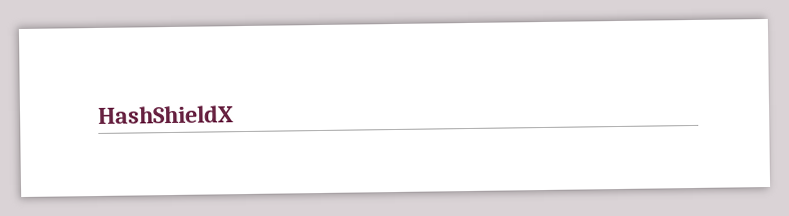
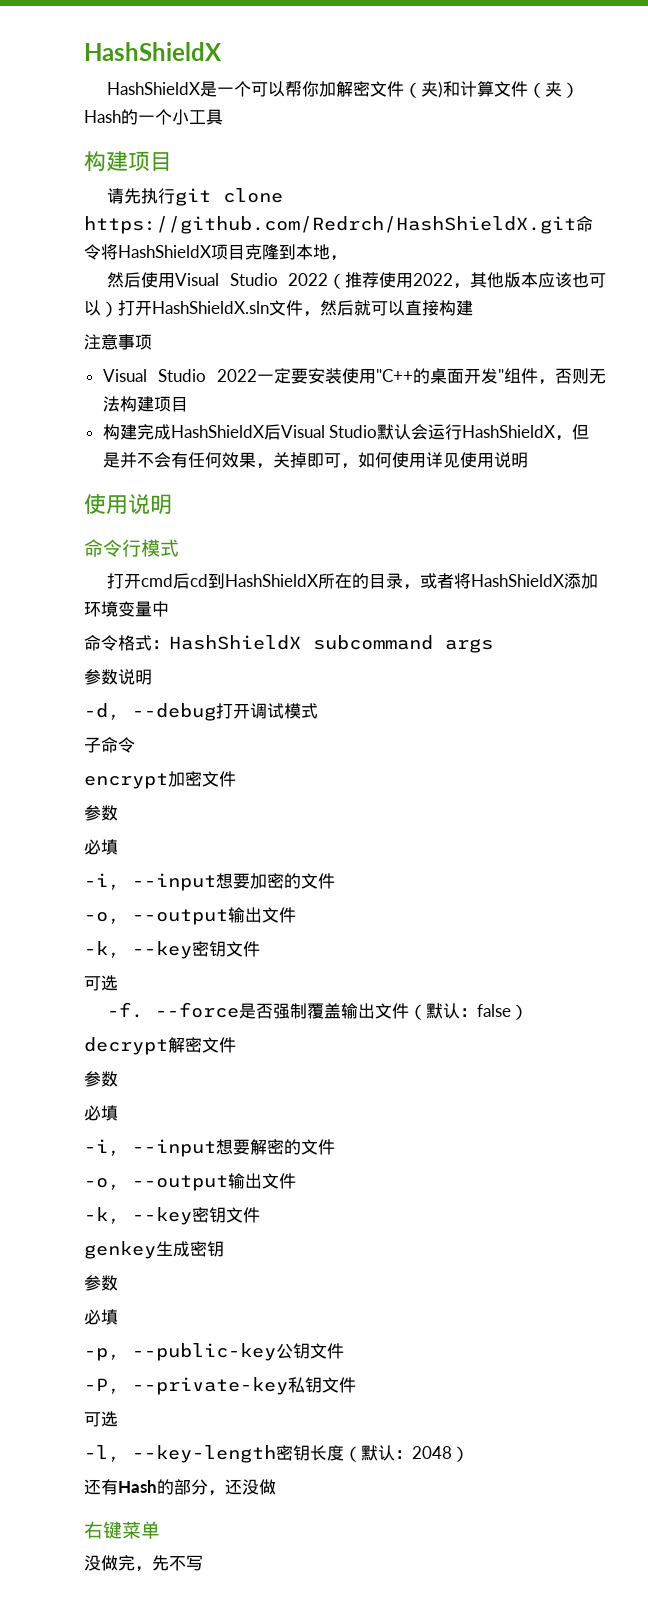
[97,105,234,124] HashShieldX -> [84,42,222,61] [107,81,580,98] [84,109,223,125] [84,151,172,171] [107,188,284,206] [84,216,593,234] [84,244,347,261] [107,272,606,289] [84,300,473,317] [84,334,152,350] [102,368,606,385] [102,396,188,412] [102,424,590,441] [102,452,528,469] [84,494,172,515] [84,539,179,557] [107,573,599,590] [84,601,169,617] [84,635,493,653] [84,669,152,685] [84,703,318,721] [84,737,135,753] [84,771,236,789] [84,805,118,821] [84,839,118,855] [84,873,335,891] [84,907,296,925] [84,941,260,959] [84,975,118,991] [107,1002,529,1020] [84,1037,236,1055] [84,1071,118,1087] [84,1105,118,1121] [84,1139,335,1157] [84,1173,296,1191] [84,1207,260,1225] [84,1241,224,1259] [84,1275,118,1291] [84,1309,118,1325] [84,1343,344,1361] [84,1377,356,1395] [84,1411,118,1427] [84,1445,469,1463] [84,1479,276,1496] [84,1521,160,1539] [84,1555,203,1572] HashShieldX // HashShieldX是一个可以帮你加解密文件（夹)和计算文件（夹）Hash的一个小工具 // 构建项目 // 请先执行git clone https://github.com/Redrch/HashShieldX.git命令将HashShieldX项目克隆到本地， // 然后使用Visual Studio 2022（推荐使用2022，其他版本应该也可以）打开HashShieldX.sln文件，然后就可以直接构建 // 注意事项 // Visual Studio 2022一定要安装使用"C++的桌面开发"组件，否则无法构建项目 // 构建完成HashShieldX后Visual Studio默认会运行HashShieldX，但是并不会有任何效果，关掉即可，如何使用详见使用说明 // 使用说明 // 命令行模式 // 打开cmd后cd到HashShieldX所在的目录，或者将HashShieldX添加环境变量中 // 命令格式：HashShieldX subcommand args // 参数说明 // -d, --debug打开调试模式 // 子命令 // encrypt加密文件 // 参数 // 必填 // -i, --input想要加密的文件 // -o, --output输出文件 // -k, --key密钥文件 // 可选 // -f. --force是否强制覆盖输出文件（默认：false） // decrypt解密文件 // 参数 // 必填 // -i, --input想要解密的文件 // -o, --output输出文件 // -k, --key密钥文件 // genkey生成密钥 // 参数 // 必填 // -p, --public-key公钥文件 // -P, --private-key私钥文件 // 可选 // -l, --key-length密钥长度（默认：2048） // 还有Hash的部分，还没做 // 右键菜单 // 没做完，先不写

